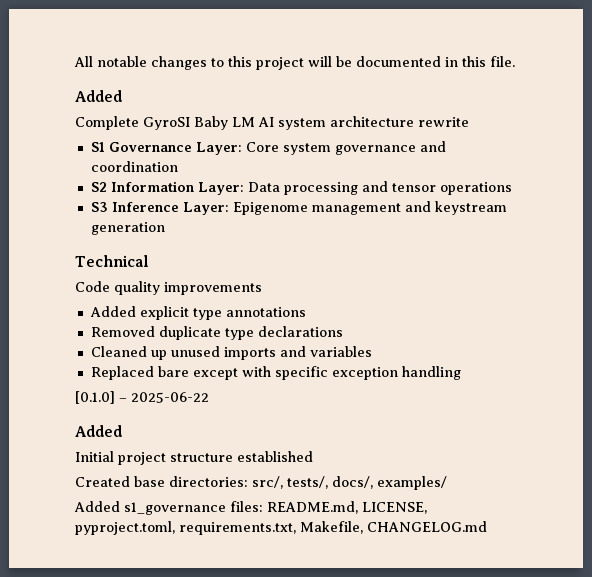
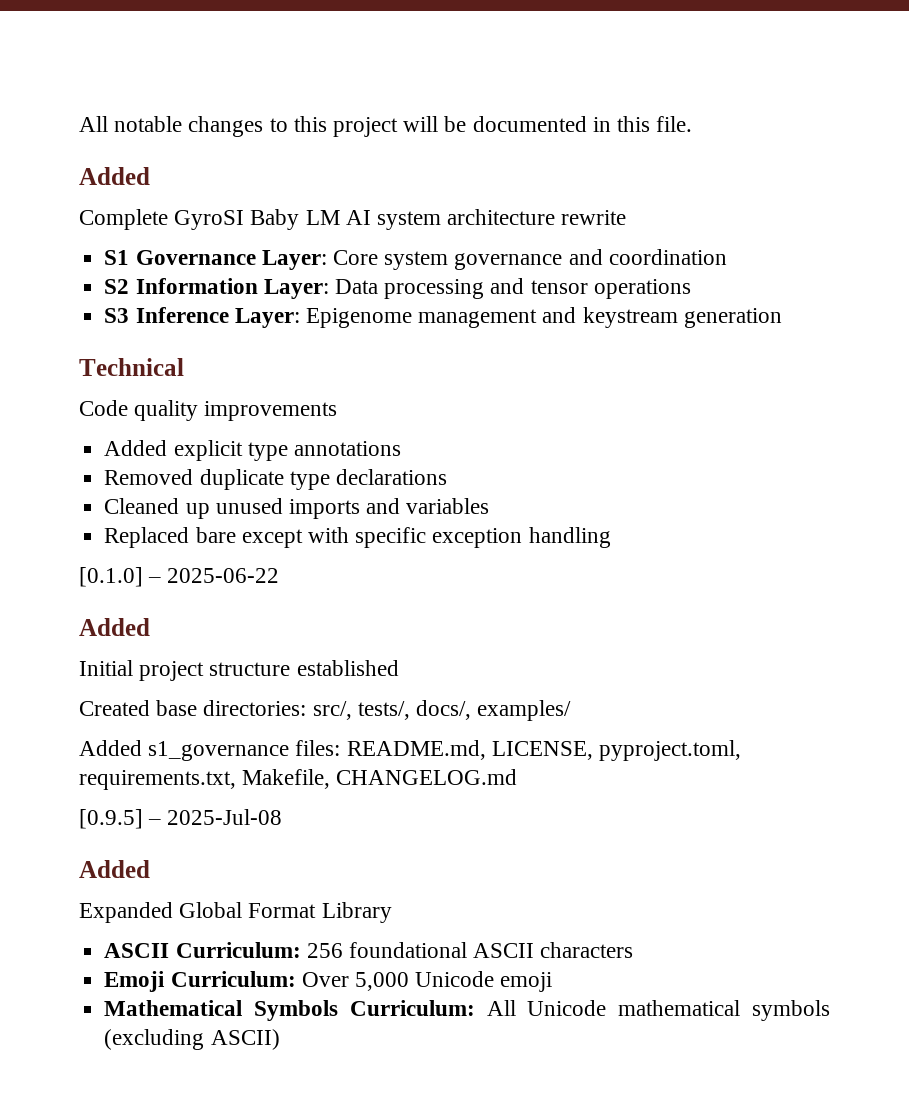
(487, 526) none -> [79,809,283,829] [79,860,150,878] [79,902,392,923] [104,942,634,958] [104,971,553,992] [104,1000,830,1021] [104,1029,280,1050] // [0.9.5] – 2025-Jul-08 // Added // Expanded Global Format Library // ASCII Curriculum: 256 foundational ASCII characters // Emoji Curriculum: Over 5,000 Unicode emoji // Mathematical Symbols Curriculum: All Unicode mathematical symbols (excluding ASCII)

